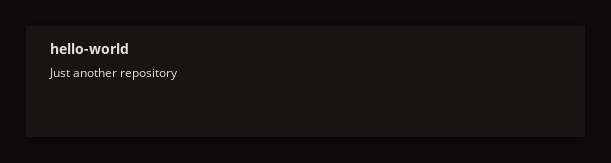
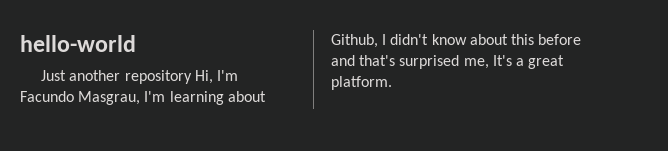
(179, 74) none -> [194,70,239,84] [20,91,266,105] [331,34,582,48] [331,55,565,69] [331,76,392,90] Hi, I'm Facundo Masgrau, I'm learning about Github, I didn't know about this before and that's surprised me, It's a great platform.

